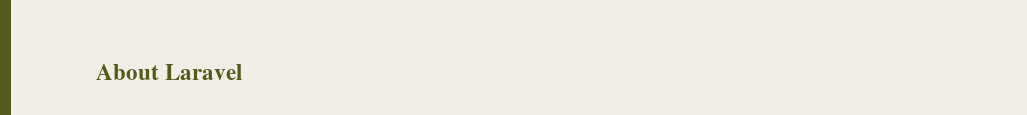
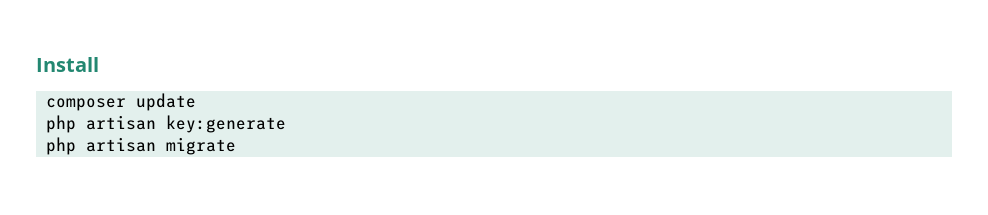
[96,64,243,80] About Laravel -> [36,57,99,72] [46,93,197,111] [46,115,287,133] [46,137,237,155] Install // composer update // php artisan key:generate // php artisan migrate

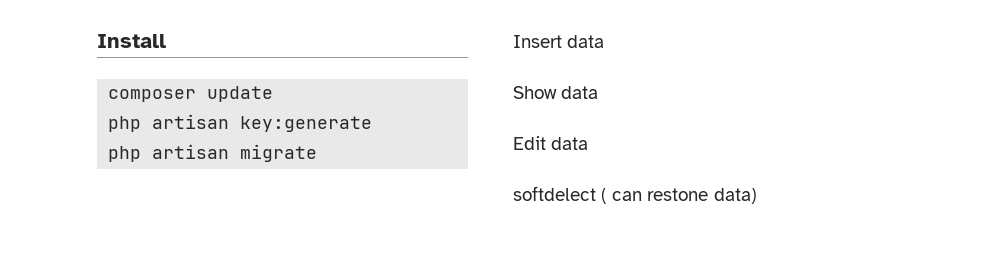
(237, 146) none -> [513,35,605,48] [513,86,599,99] [513,136,589,150] [513,186,757,204] // Insert data // Show data // Edit data // softdelect ( can restone data)

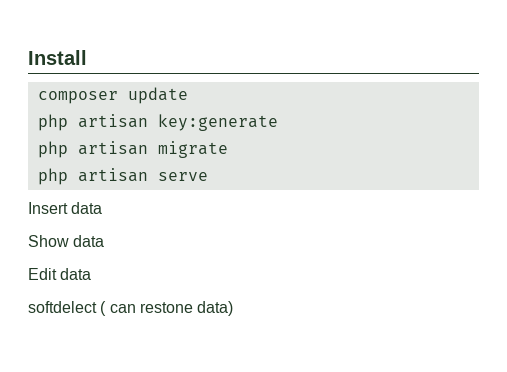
(318, 153) none -> [37,168,208,185] // php artisan serve

